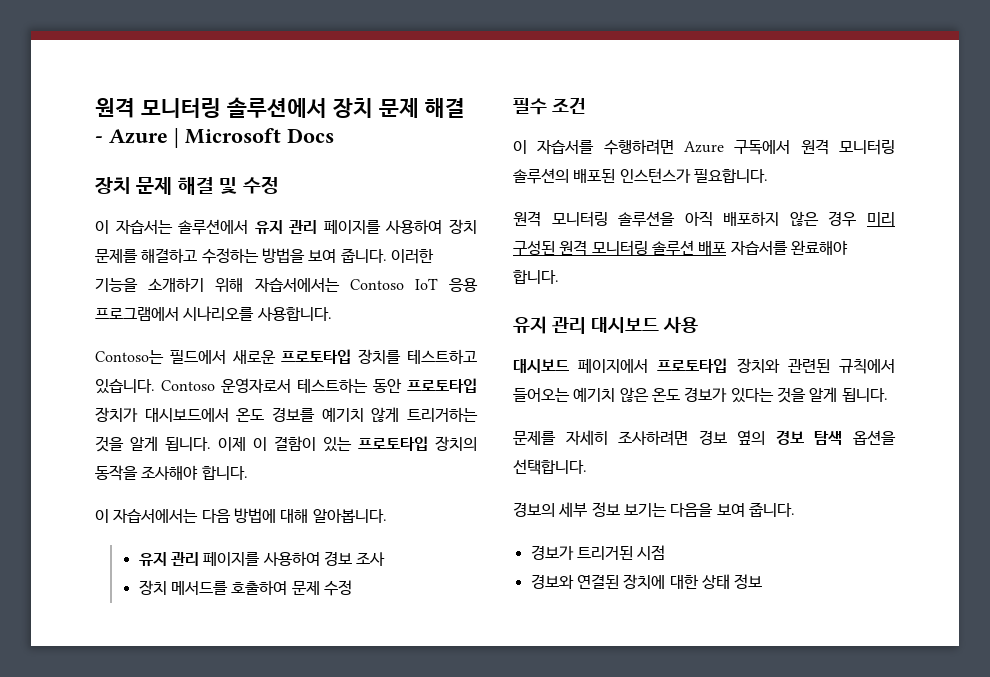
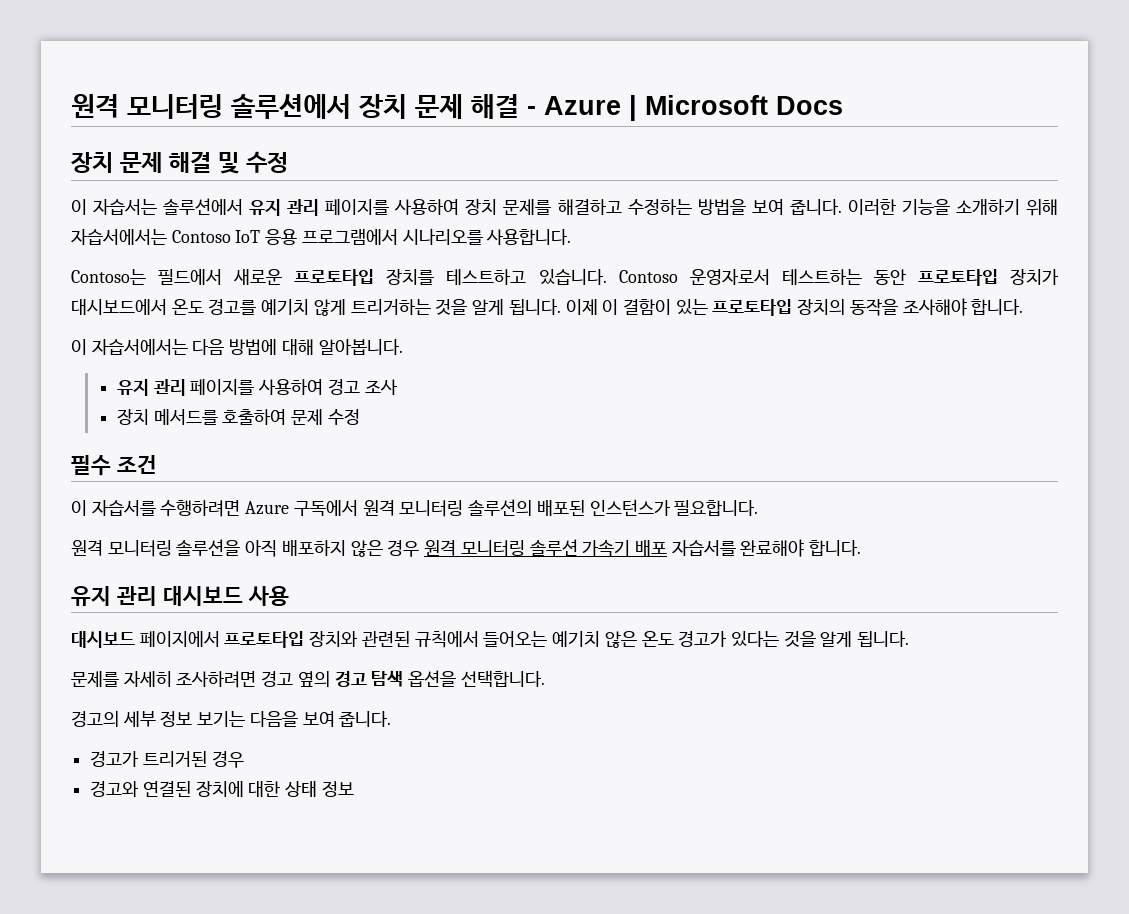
[272,407,316,422] 경보를 -> [208,299,257,315] 경고를
[323,551,352,566] 경보 -> [327,379,360,395] 경고
[867,212,895,226] [513,240,555,255] 미리 구성된 -> (420, 548) none
(694, 248) none -> [582,540,631,557] 가속기
[684,387,728,402] 경보가 -> [678,631,728,647] 경고가
[698,430,804,445] 경보 옆의 경보 -> [261,671,367,687] 경고 옆의 경고
[513,502,555,517] 경보의 -> [71,711,119,727] 경고의
[530,545,666,560] [530,574,574,589] 경보가 트리거된 시점 // 경보와 -> [90,751,244,768] [90,781,140,797] 경고가 트리거된 경우 // 경고와

